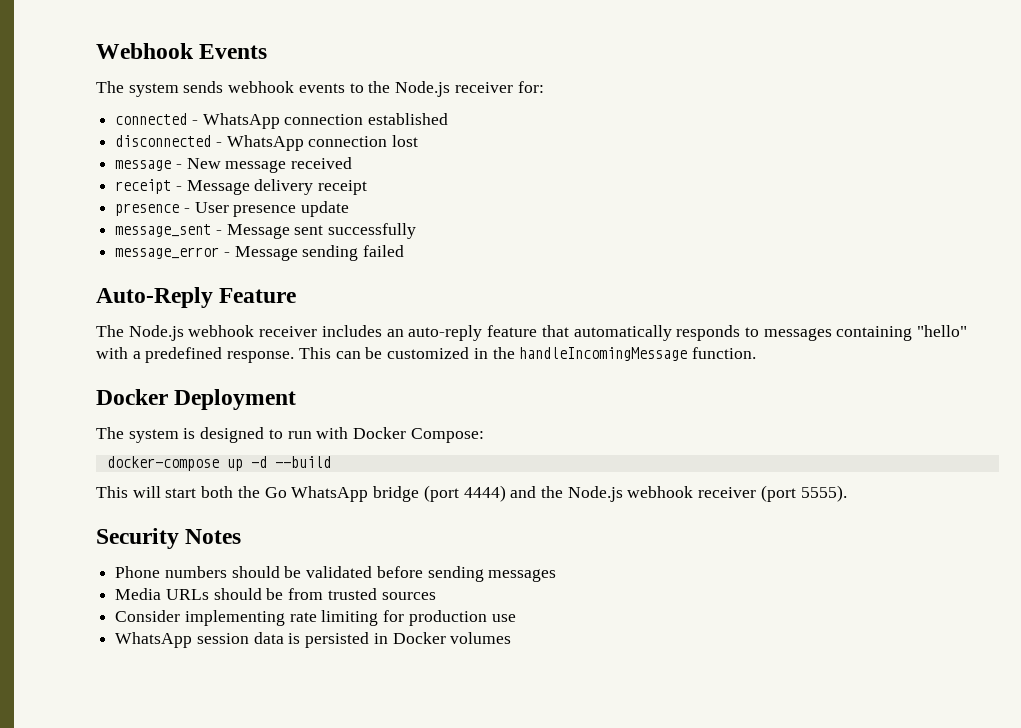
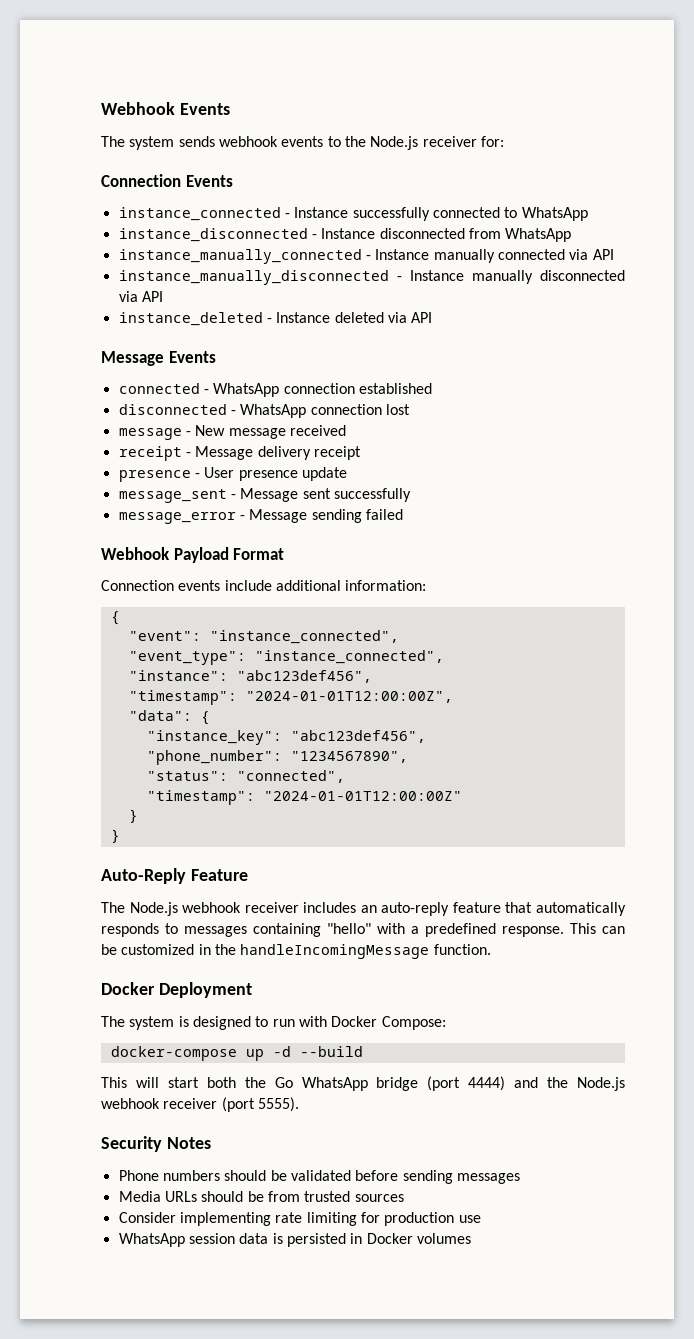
(544, 87) none -> [101,174,233,187] [118,207,588,221] [118,228,572,242] [118,249,614,264] [118,270,626,285] [118,291,163,302] [118,312,433,326] [101,351,216,366] // Connection Events // instance_connected - Instance successfully connected to WhatsApp // instance_disconnected - Instance disconnected from WhatsApp // instance_manually_connected - Instance manually connected via API // instance_manually_disconnected - Instance manually disconnected via API // instance_deleted - Instance deleted via API // Message Events
(405, 251) none -> [101,547,285,563] [101,580,427,591] [110,611,120,625] [128,630,399,644] [128,650,444,665] [128,670,372,683] [128,690,453,705] [128,710,210,725] [146,730,426,745] [146,750,408,765] [146,770,345,783] [146,790,462,805] [128,809,138,823] [110,829,120,843] // Webhook Payload Format // Connection events include additional information: // { // "event": "instance_connected", // "event_type": "instance_connected", // "instance": "abc123def456", // "timestamp": "2024-01-01T12:00:00Z", // "data": { // "instance_key": "abc123def456", // "phone_number": "1234567890", // "status": "connected", // "timestamp": "2024-01-01T12:00:00Z" // } // }

